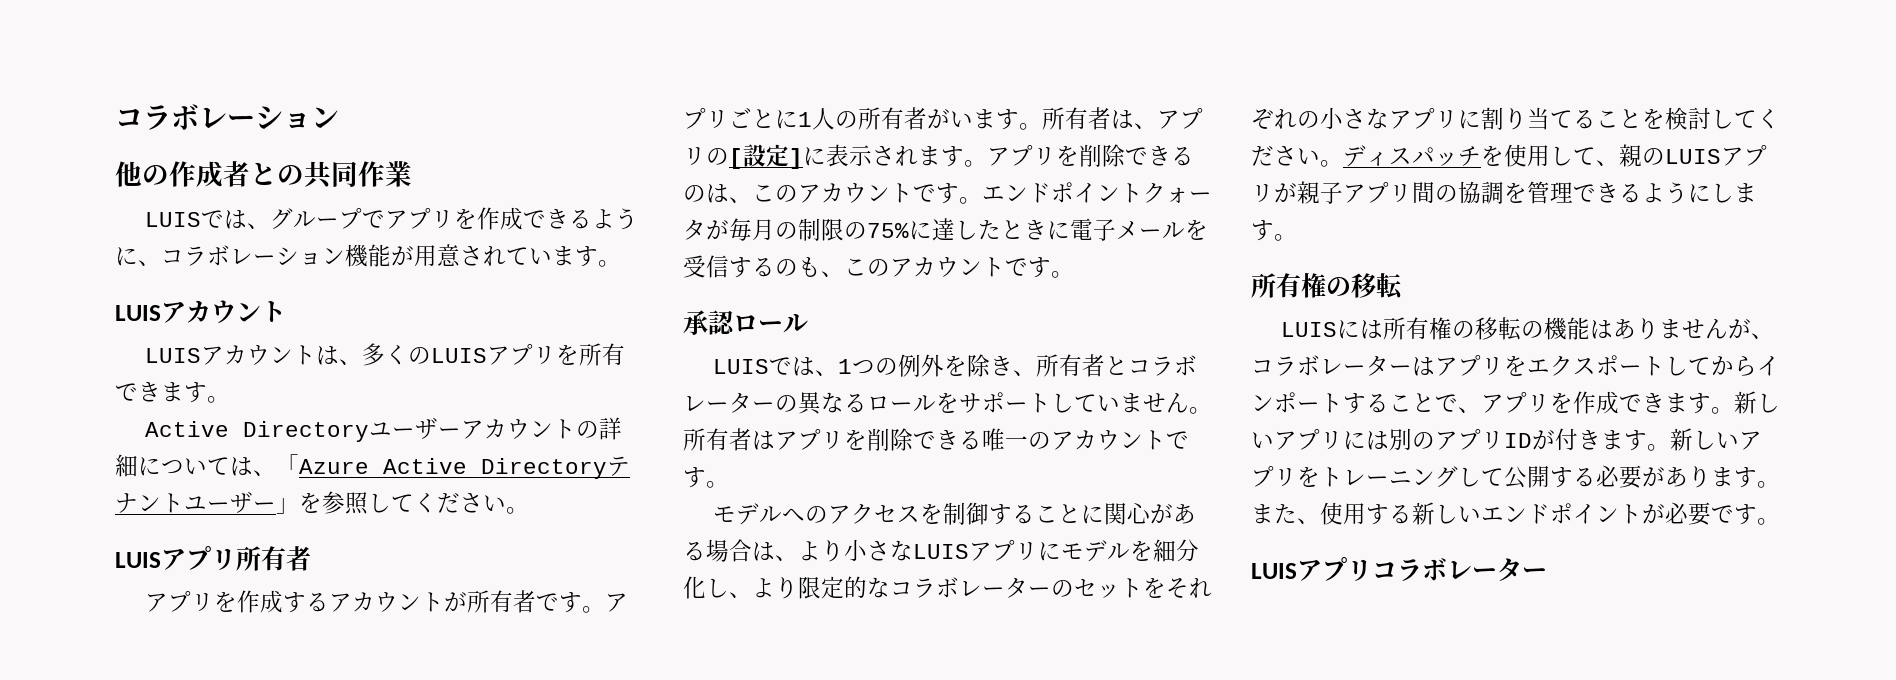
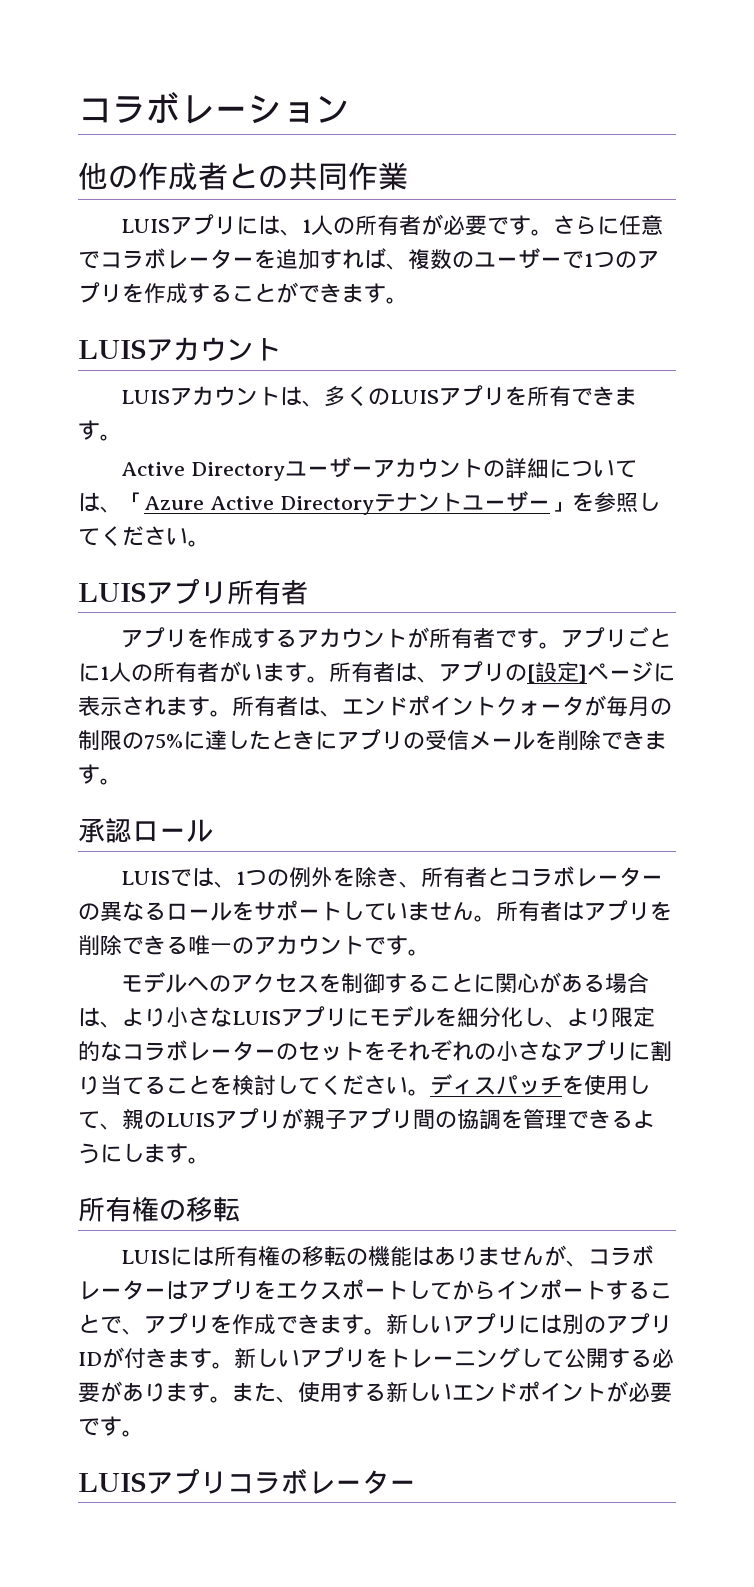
[201,207,639,230] [115,244,552,267] では、グループでアプリを作成できるように、コラボレーション機能が用意されてい -> [170,214,664,236] [78,248,659,270] [78,282,342,303] アプリには、1人の所有者が必要です。さらに任意でコラボレーターを追加すれば、複数のユーザーで1つのアプリを作成することができ
(803, 158) none -> [587,661,653,682] ページ
[987,144,1194,167] [683,183,982,204] アプリを削除できるのは、このアカウントです。 -> [232,696,342,717] 所有者は、
[1070,218,1208,241] [683,255,1028,278] 電子メールを受信するのも、このアカウントで -> [337,729,667,751] アプリの受信メールを削除できま

